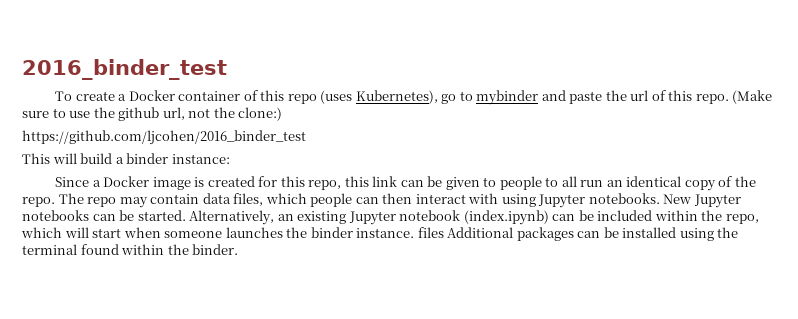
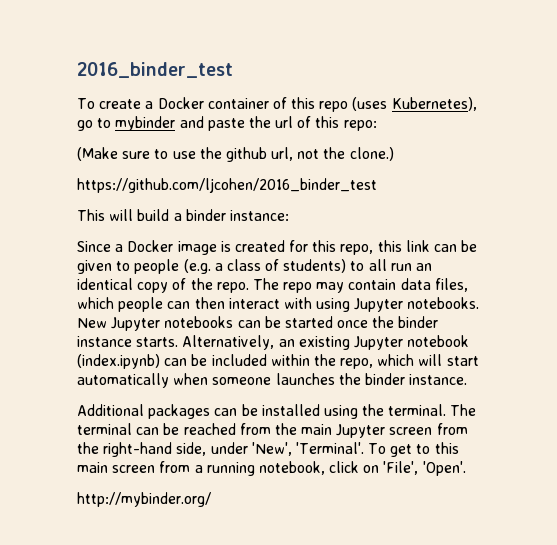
[695,94,729,104] repo. -> [343,120,377,131] repo: //
[238,107,283,121] clone:) -> [349,147,394,161] clone.)
(542, 183) none -> [183,259,347,274] (e.g. a class of students)
[137,210,186,221] started. -> [284,316,439,328] [77,336,179,347] started once the binder instance starts.
(122, 233) none -> [77,373,169,388] automatically
[417,227,444,238] files -> (468, 379) //
[22,244,239,255] terminal found within the binder. -> [388,404,477,416] [77,423,468,438] [77,442,459,457] [77,461,466,476] [77,492,211,507] terminal. The terminal can be reached from the main Jupyter screen from the right-hand side, under 'New', 'Terminal'. To get to this main screen from a running notebook, click on 'File', 'Open'. // http://mybinder.org/

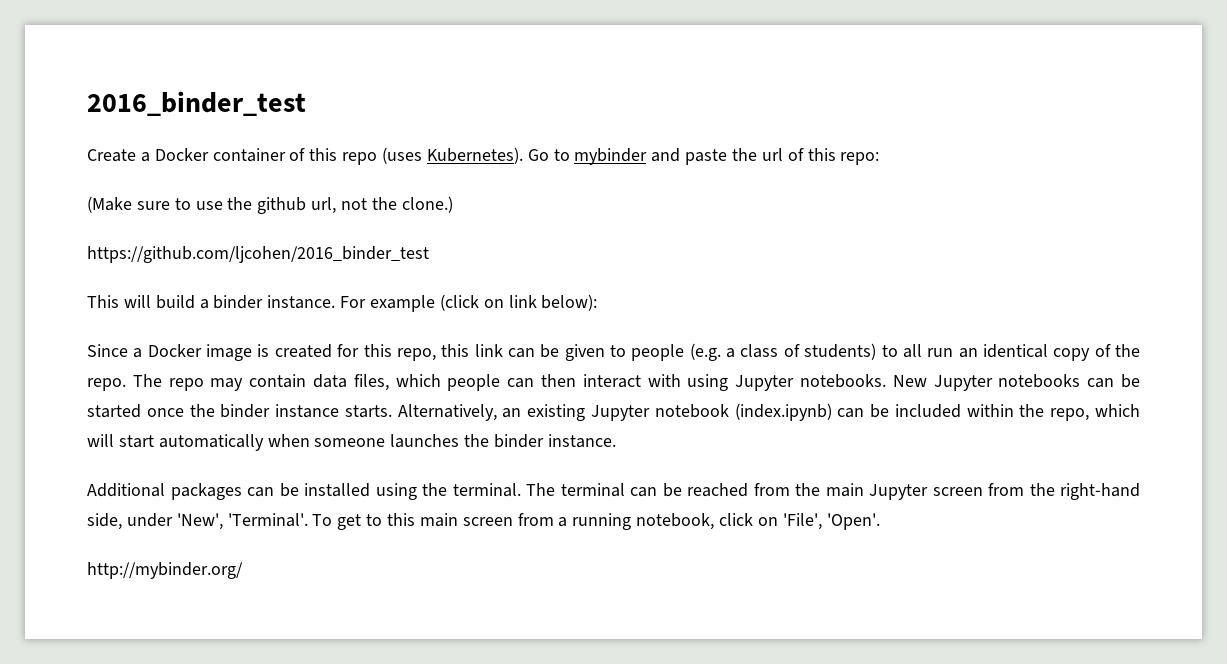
[77,98,142,109] To create -> [87,149,136,162] Create
[391,97,477,111] [77,120,93,131] Kubernetes), go -> [426,147,549,164] Kubernetes). Go
[229,210,289,221] instance: -> [267,294,598,312] instance. For example (click on link below):

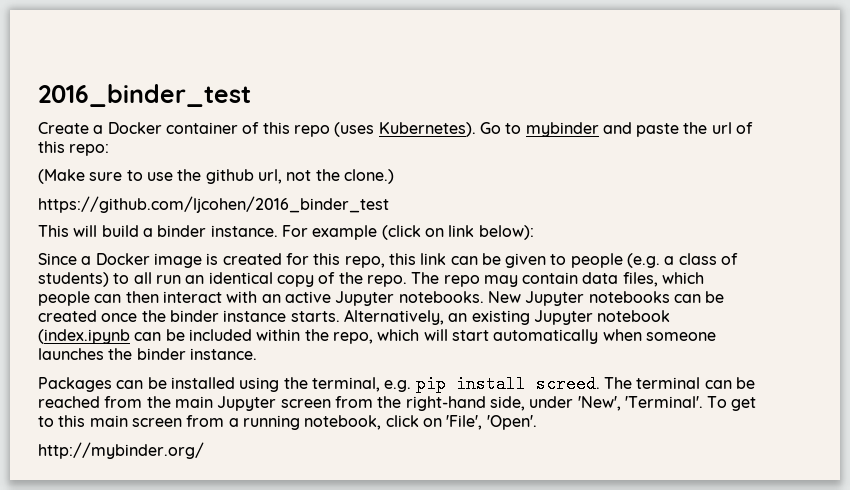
[687,374,729,391] using -> [261,291,331,303] an active
[87,404,141,418] started -> [38,310,97,322] created
[734,403,832,421] (index.ipynb) -> [38,329,130,344] (index.ipynb
[87,483,242,500] Additional packages -> [38,377,112,392] Packages
[452,483,521,497] terminal. -> [311,375,600,393] terminal, e.g. pip install screed.

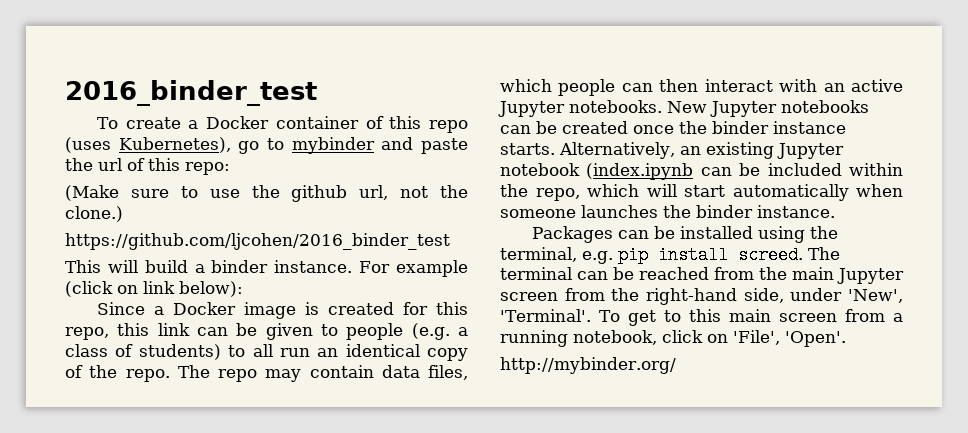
[38,122,89,134] Create -> [97,117,181,129] To create
[378,122,501,137] Kubernetes). Go -> [118,137,260,154] Kubernetes), go

